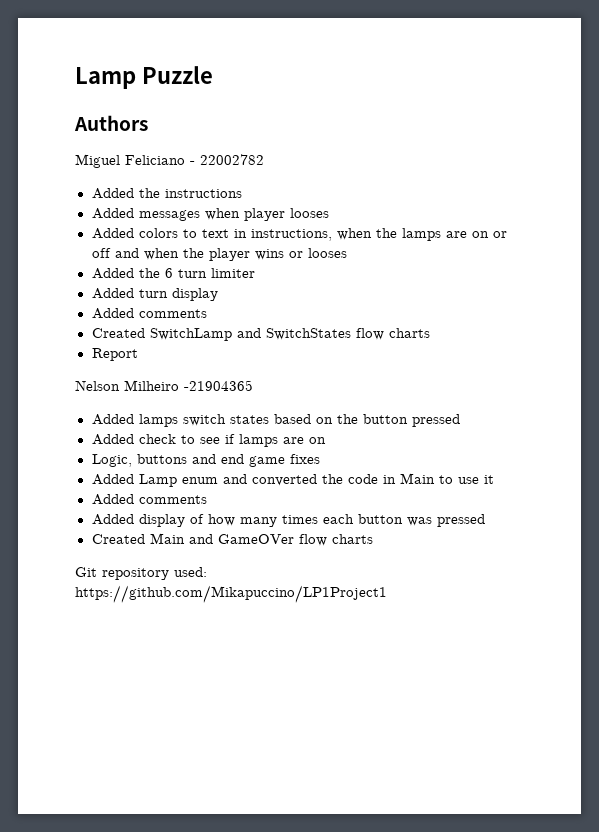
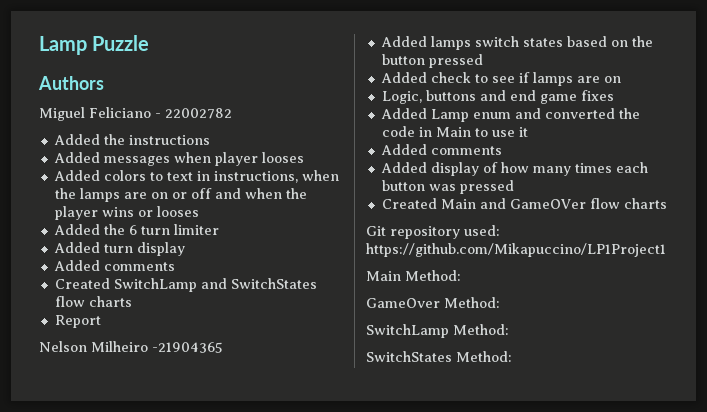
(387, 594) none -> [366,270,461,281] [366,297,500,308] [366,324,509,338] [366,351,512,362] // Main Method: // GameOver Method: // SwitchLamp Method: // SwitchStates Method:

